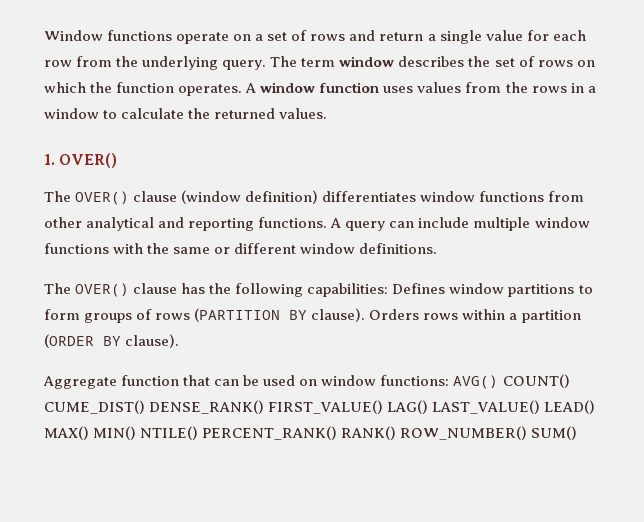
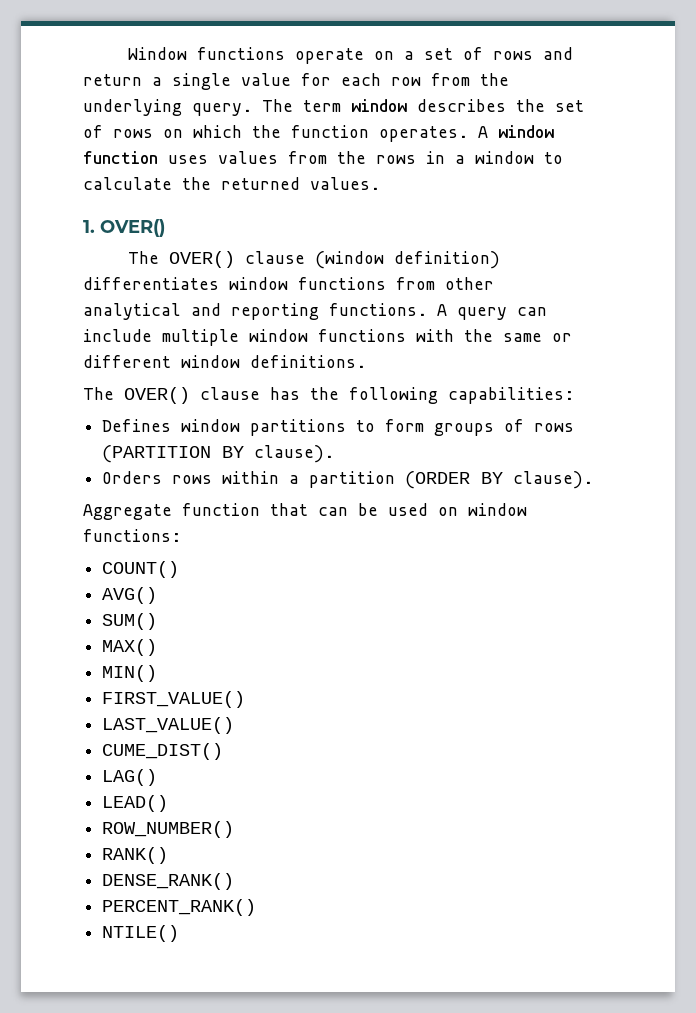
(389, 290) none -> (574, 395) //
(366, 315) none -> (335, 454) //
(450, 380) none -> [102,561,180,578] // COUNT() //
[502,374,570,388] [44,400,596,414] [44,426,578,440] COUNT() CUME_DIST() DENSE_RANK() FIRST_VALUE() LAG() LAST_VALUE() LEAD() MAX() MIN() NTILE() PERCENT_RANK() RANK() ROW_NUMBER() SUM() -> [102,613,158,630] [102,639,158,656] [102,665,158,682] [102,691,246,708] [102,717,235,734] [102,743,224,760] [102,769,158,786] [102,795,169,812] [102,821,235,838] [102,847,169,864] [102,873,235,890] [102,899,257,916] [102,925,180,942] // SUM() // MAX() // MIN() // FIRST_VALUE() // LAST_VALUE() // CUME_DIST() // LAG() // LEAD() // ROW_NUMBER() // RANK() // DENSE_RANK() // PERCENT_RANK() // NTILE()

